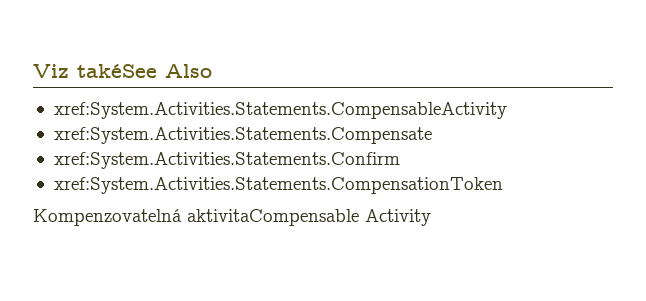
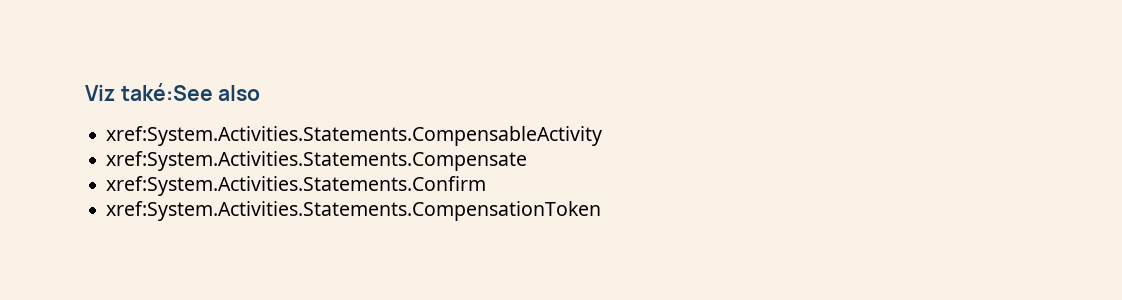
[77,64,212,78] takéSee Also -> [120,83,261,101] také:See also
[33,209,431,226] // Kompenzovatelná aktivitaCompensable Activity -> (602, 211) none

